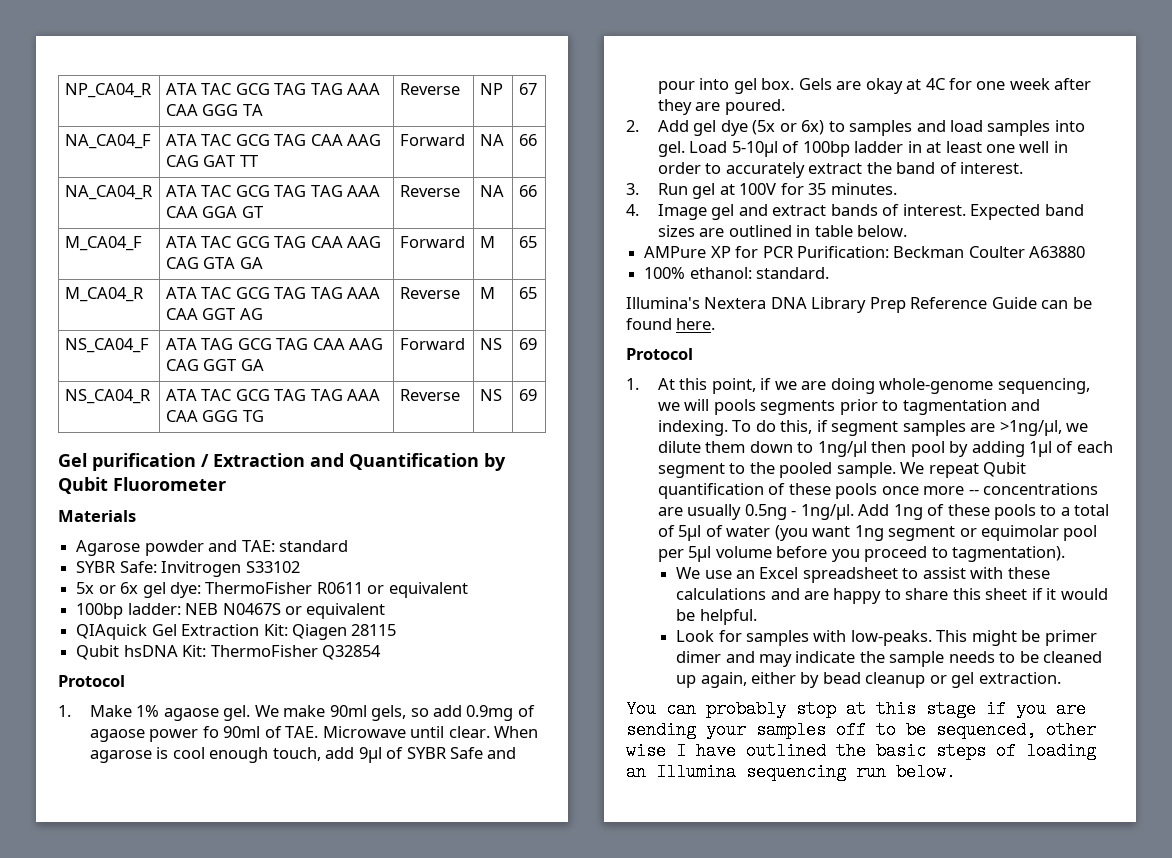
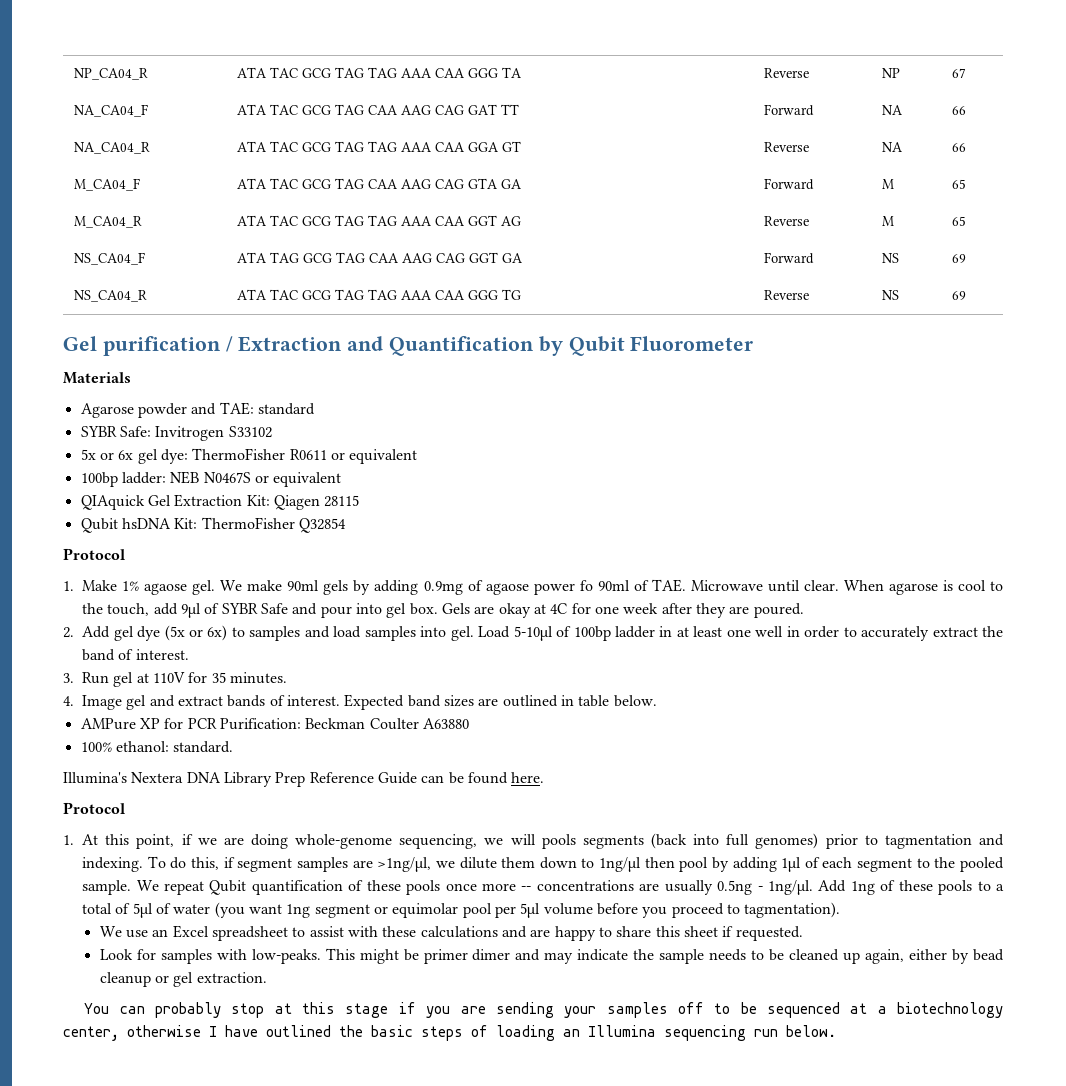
[371,705,463,721] gels, so add -> [323,580,419,595] gels by adding
[209,747,269,763] enough -> [989,581,1003,591] [82,603,104,614] to the
[739,183,777,195] 100V -> [153,672,186,683] 110V
(836, 407) none -> [651,833,819,849] (back into full genomes)
[1046,588,1108,600] [676,609,757,625] it would be helpful. -> [735,926,803,941] requested.
[936,721,1096,739] [626,742,666,760] sequenced, other wise -> [766,1002,1004,1018] [63,1025,201,1041] sequenced at a biotechnology center, otherwise

